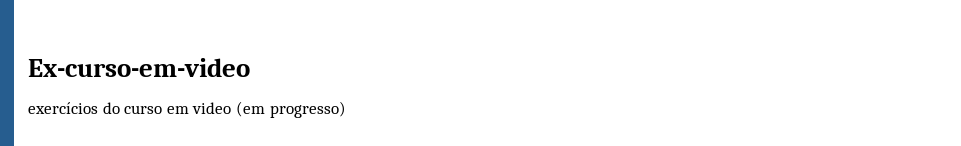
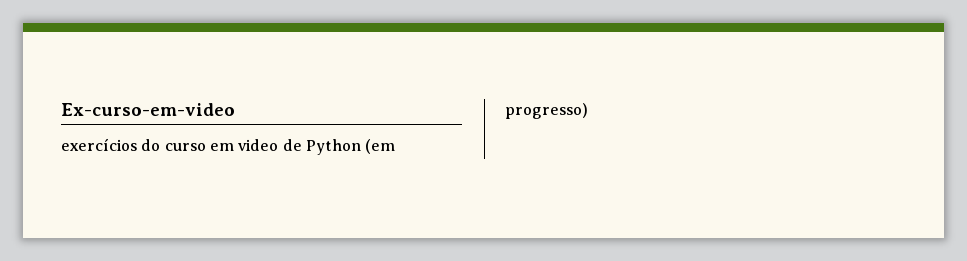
(232, 108) none -> [282,139,361,155] de Python

